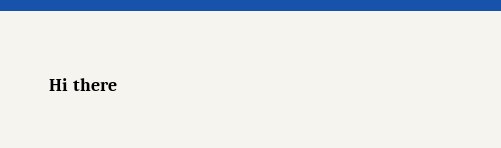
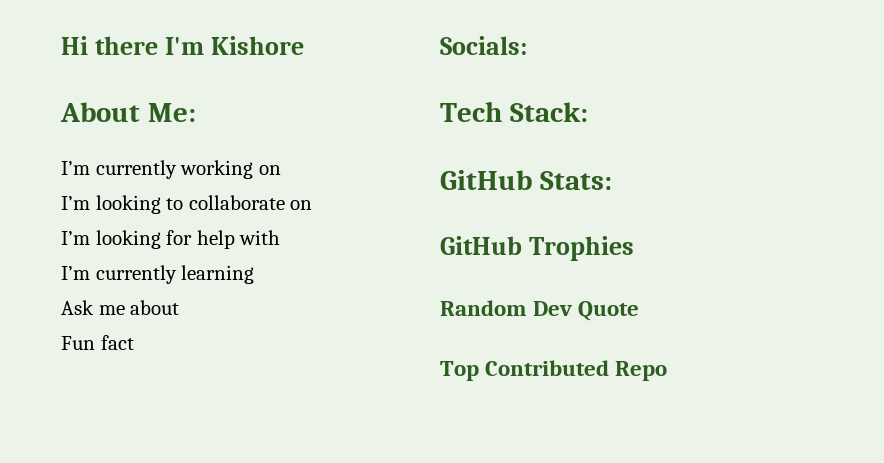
(117, 84) none -> [164,36,304,55] [60,102,196,122] [61,160,281,179] [61,195,313,214] [61,230,281,249] [61,265,255,284] [61,300,180,315] [61,335,134,350] [440,36,527,55] [440,101,588,122] [440,170,612,190] [440,236,634,261] [440,300,640,321] [440,360,668,381] I'm Kishore // About Me: // I’m currently working on // I’m looking to collaborate on // I’m looking for help with // I’m currently learning // Ask me about // Fun fact // Socials: // Tech Stack: // GitHub Stats: // GitHub Trophies // Random Dev Quote // Top Contributed Repo

